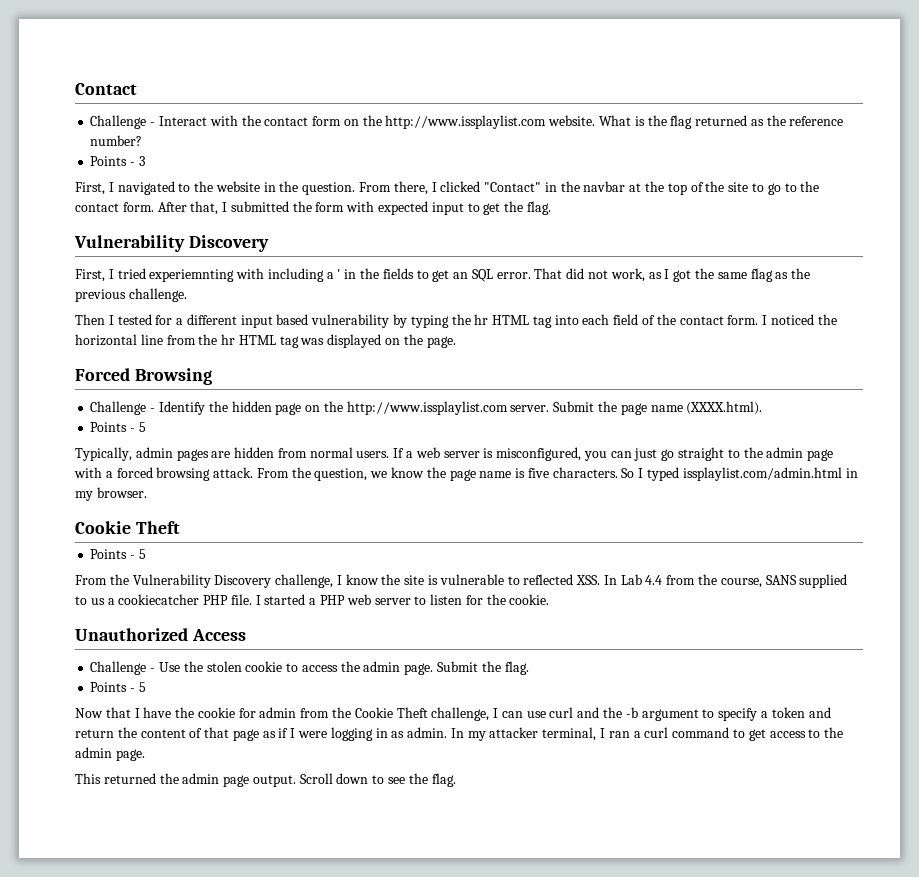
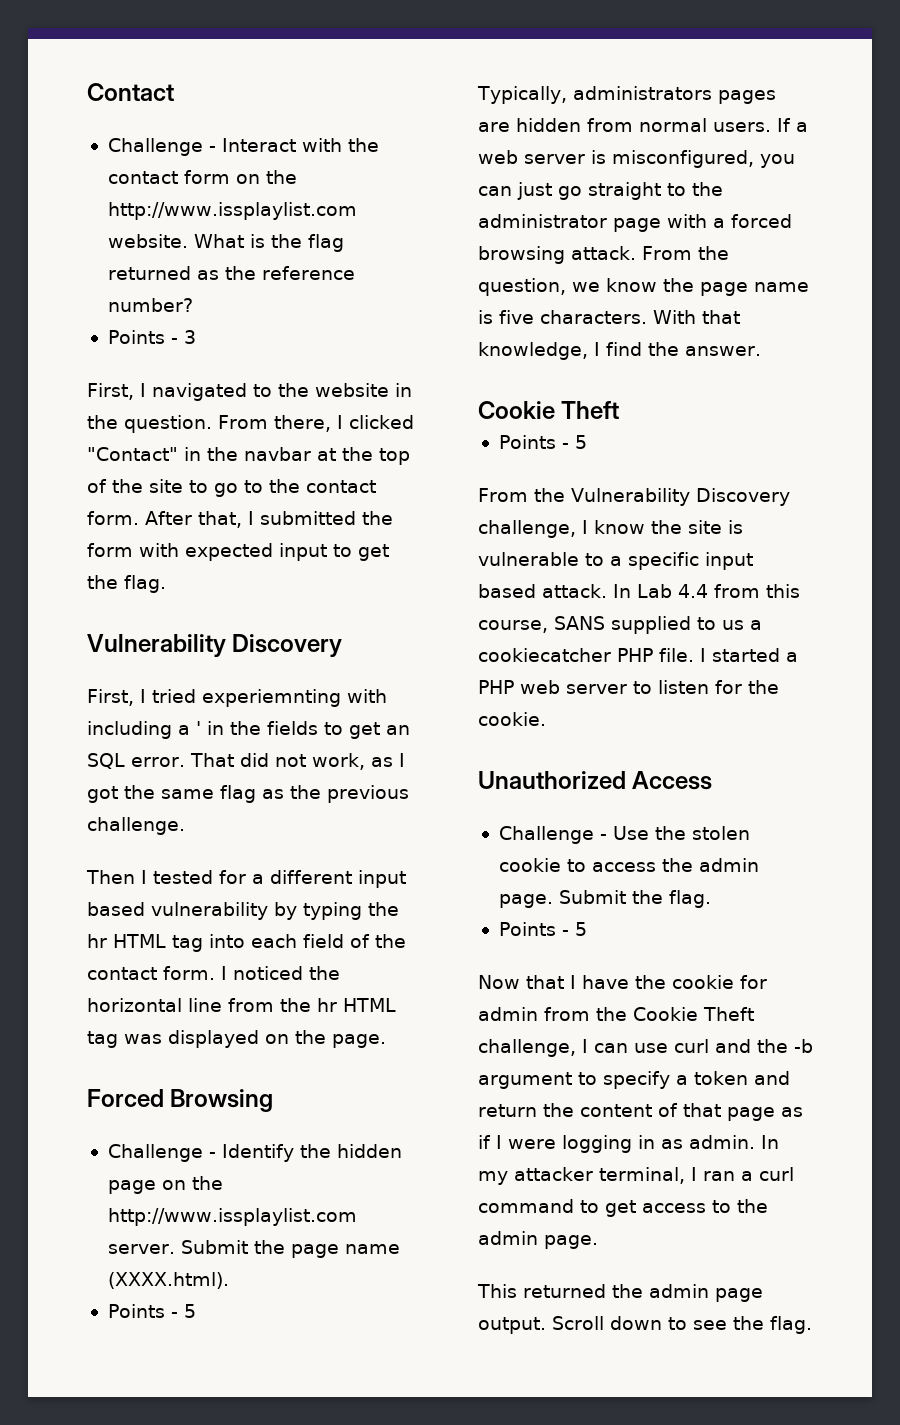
[135,447,173,458] admin -> [572,86,712,100] administrators
[766,447,804,458] admin -> [478,214,607,228] administrator
[621,467,858,481] [75,487,147,501] So I typed issplaylist.com/admin.html in my browser. -> [653,310,740,324] [478,342,761,360] With that knowledge, I find the answer.
[523,574,601,585] reflected XSS. -> [610,552,753,570] [478,584,607,598] a specific input based attack.
[698,574,718,585] the -> [766,584,800,598] this

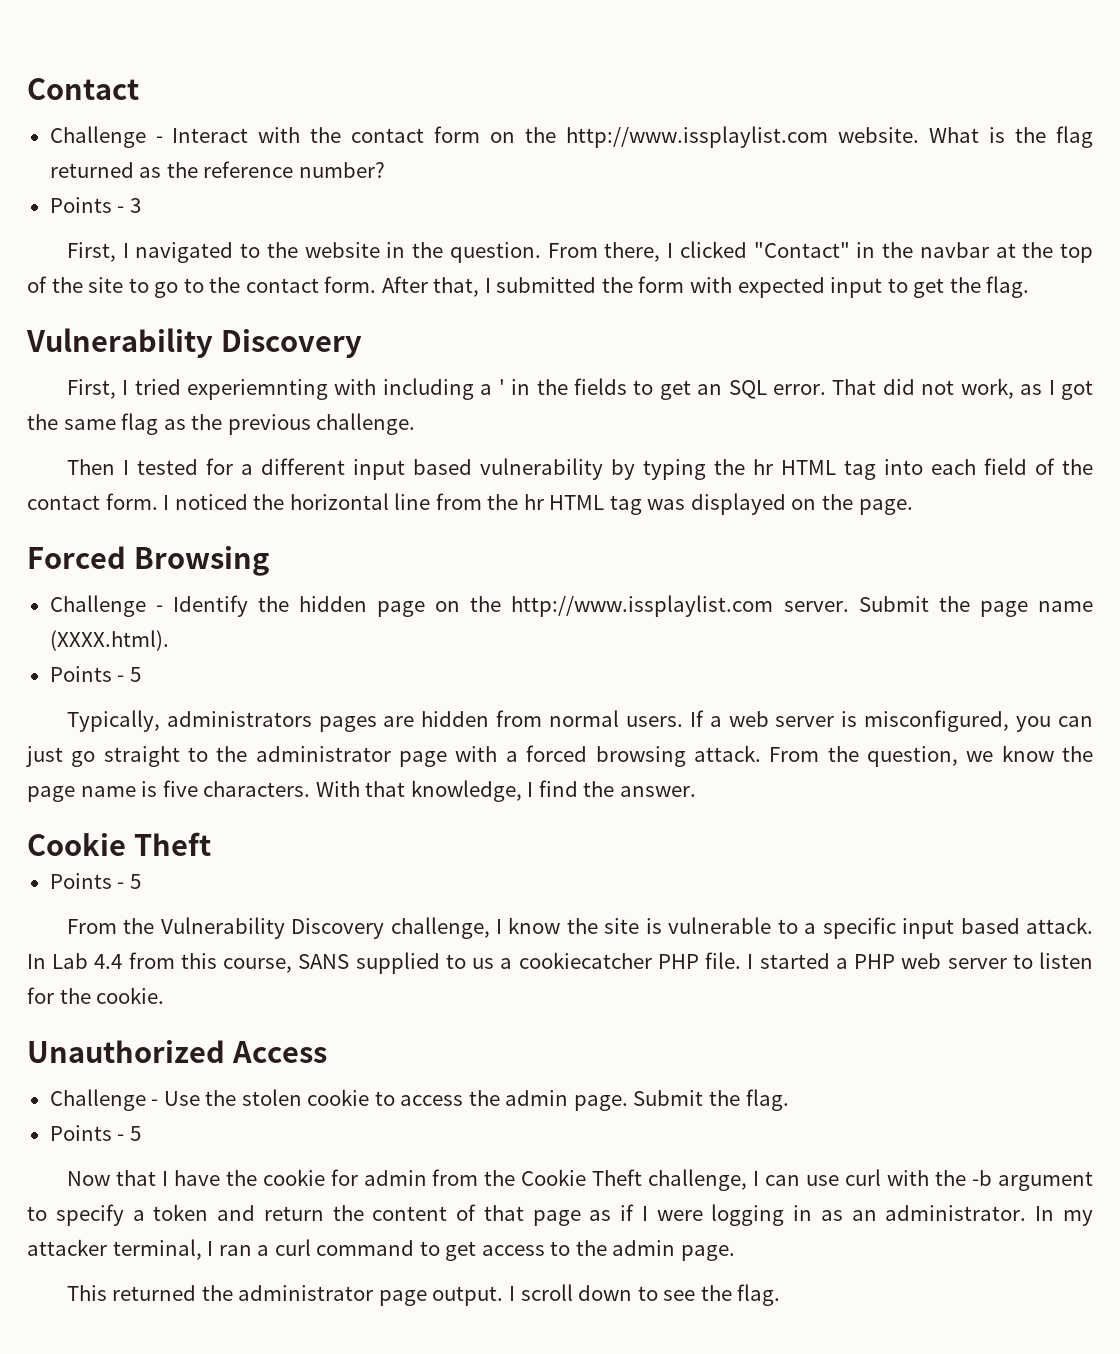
[715,1039,751,1053] and -> [887,1170,930,1186] with
[689,1135,755,1149] admin. -> [851,1205,1027,1221] an administrator.
[649,1284,709,1298] admin -> [238,1285,374,1301] administrator
[552,1316,604,1330] Scroll -> [508,1284,573,1301] I scroll

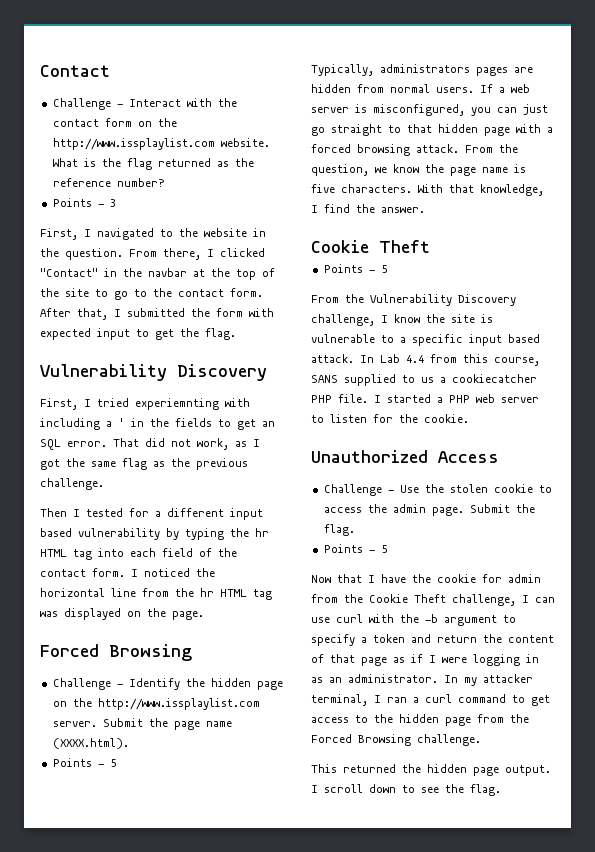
[216,746,391,762] the administrator -> [407,124,478,133] that hidden
[612,1240,735,1261] admin page. -> [399,714,529,726] [311,734,481,746] hidden page from the Forced Browsing challenge.
[238,1285,374,1301] administrator -> [427,764,467,773] hidden

